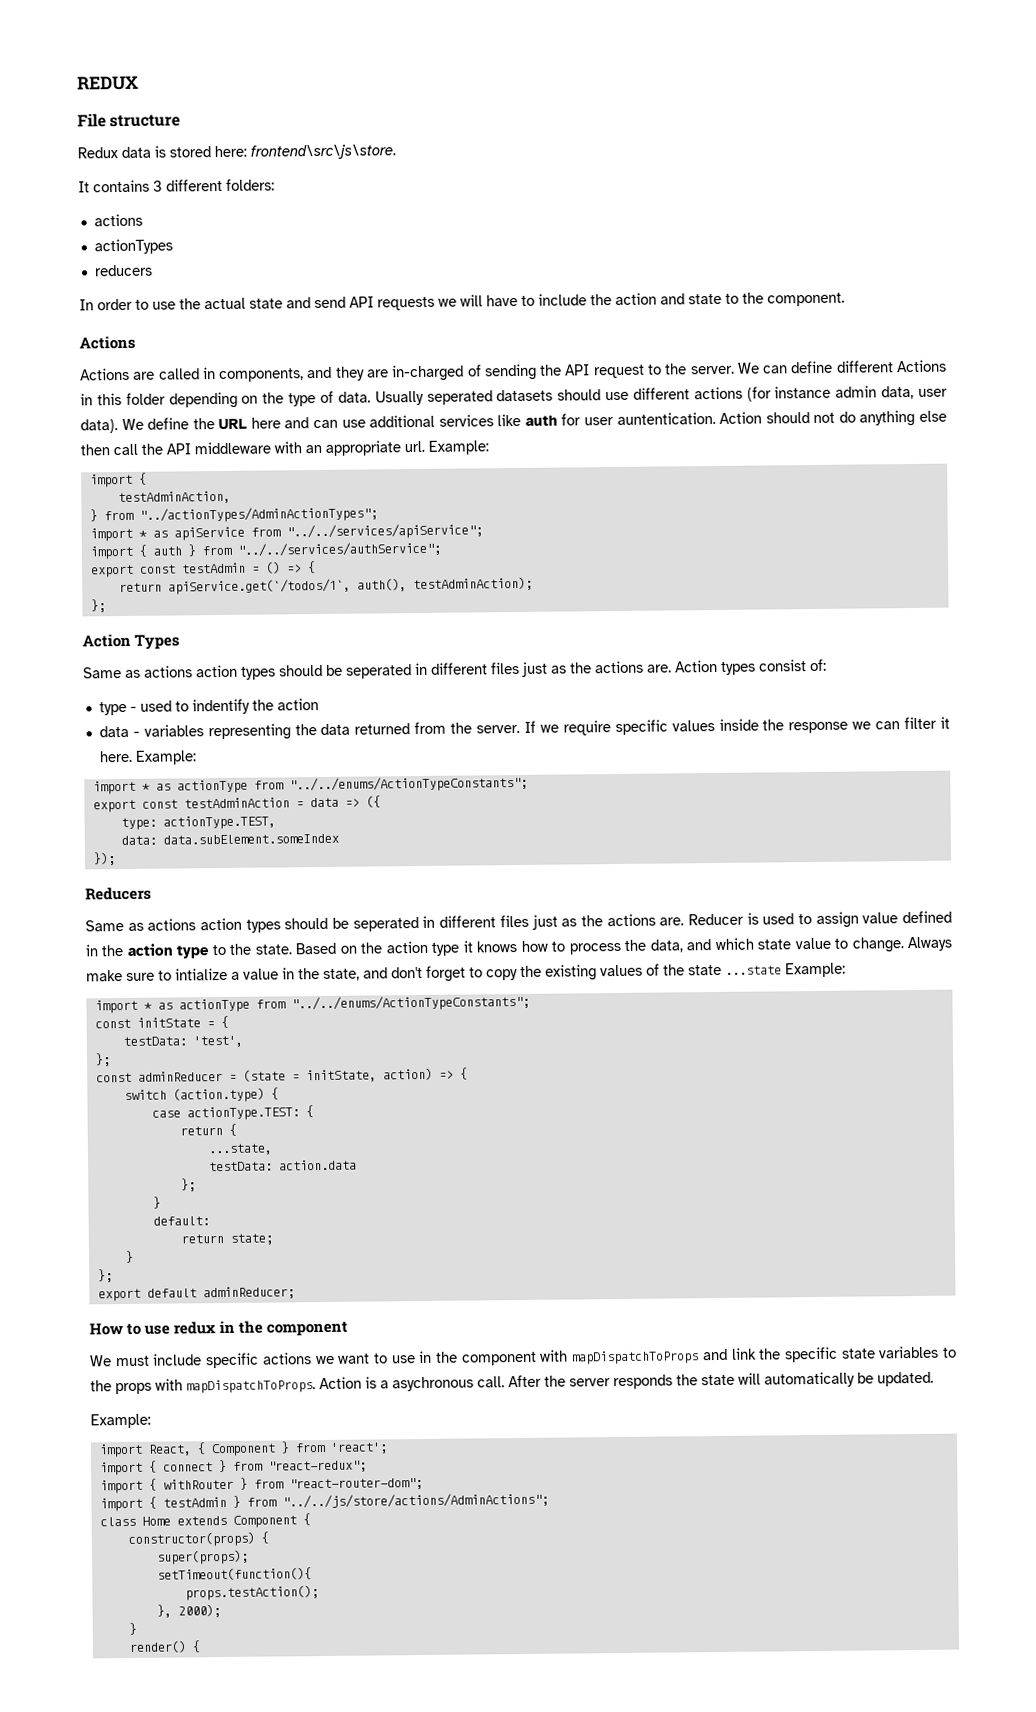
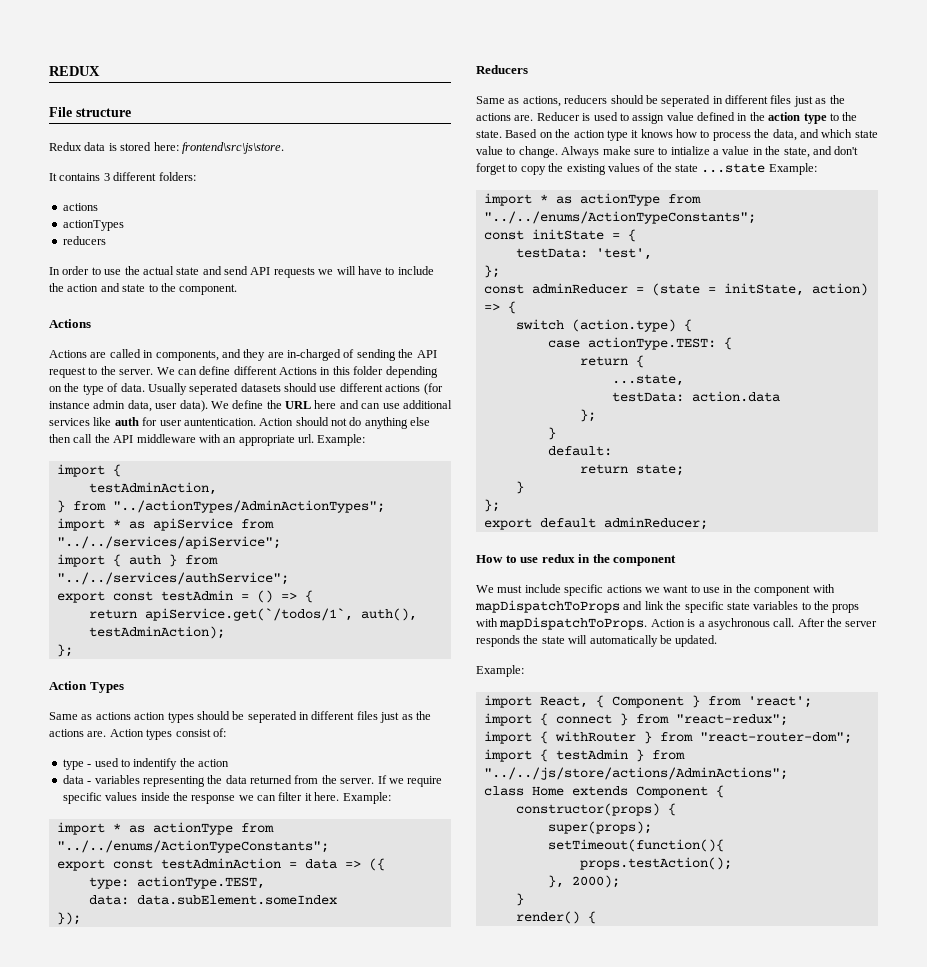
[147,917,281,933] actions action types -> [522,95,608,107] actions, reducers

